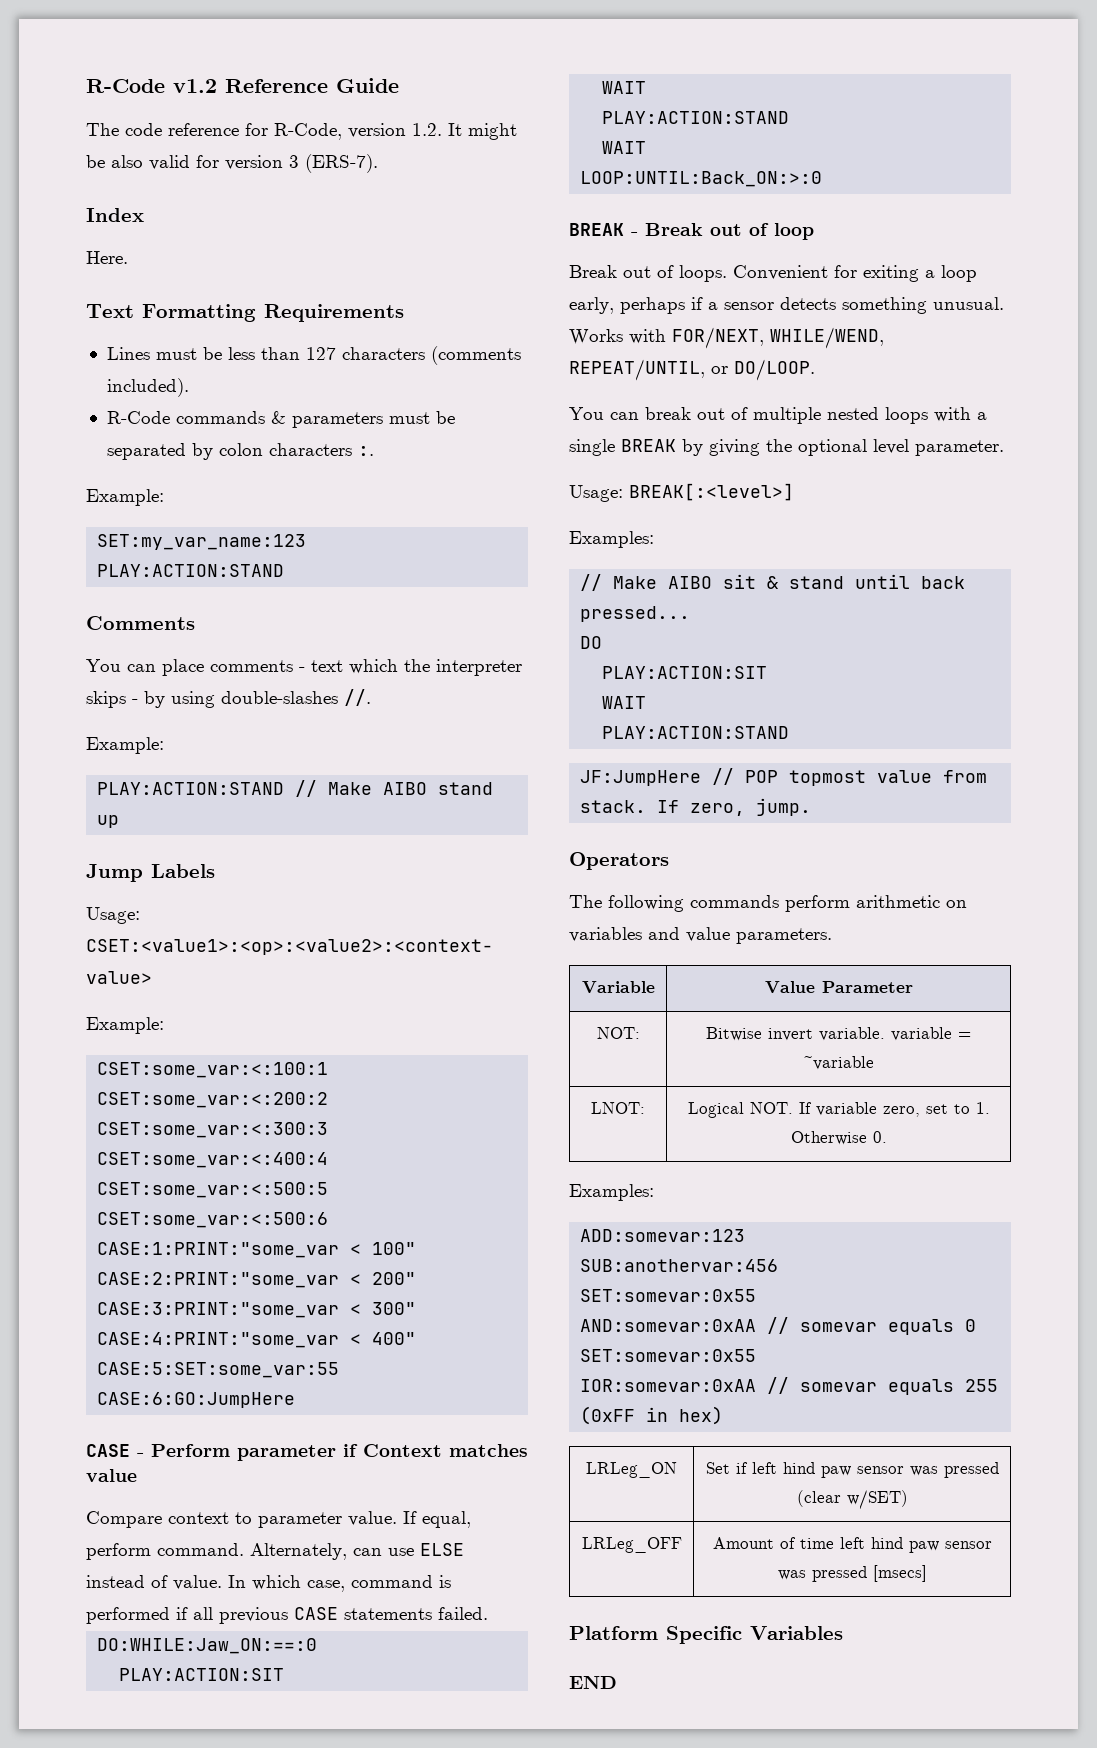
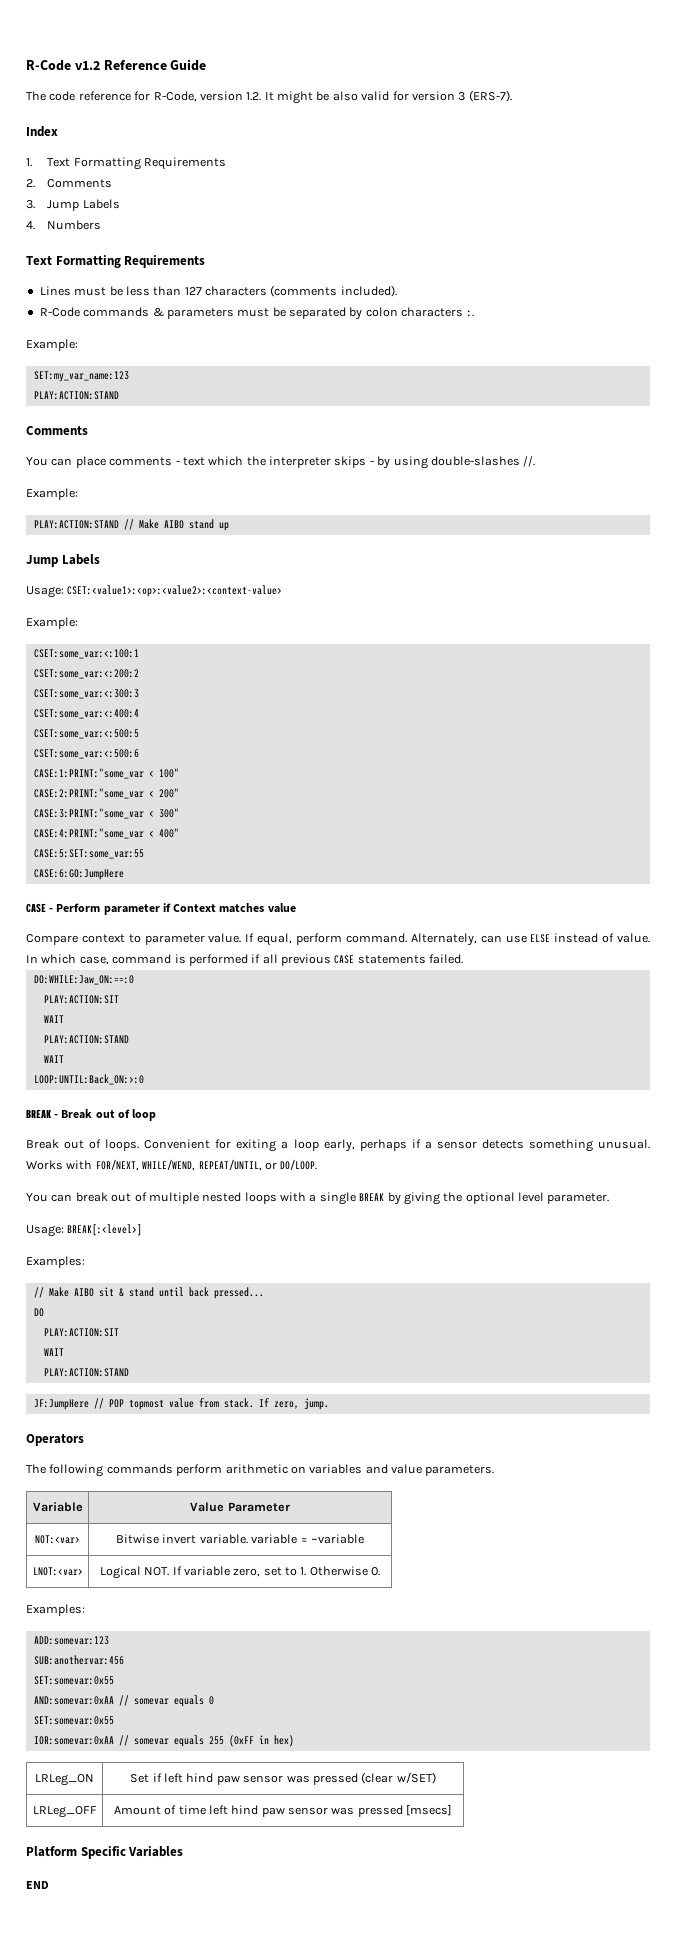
[86,251,128,264] Here. -> [26,157,226,170] [26,179,113,188] [26,199,120,211] [26,220,102,230] 1. Text Formatting Requirements // 2. Comments // 3. Jump Labels // 4. Numbers
[596,1027,640,1039] NOT: -> [35,1535,80,1544] NOT:<var>
[591,1102,645,1114] LNOT: -> [32,1567,83,1576] LNOT:<var>

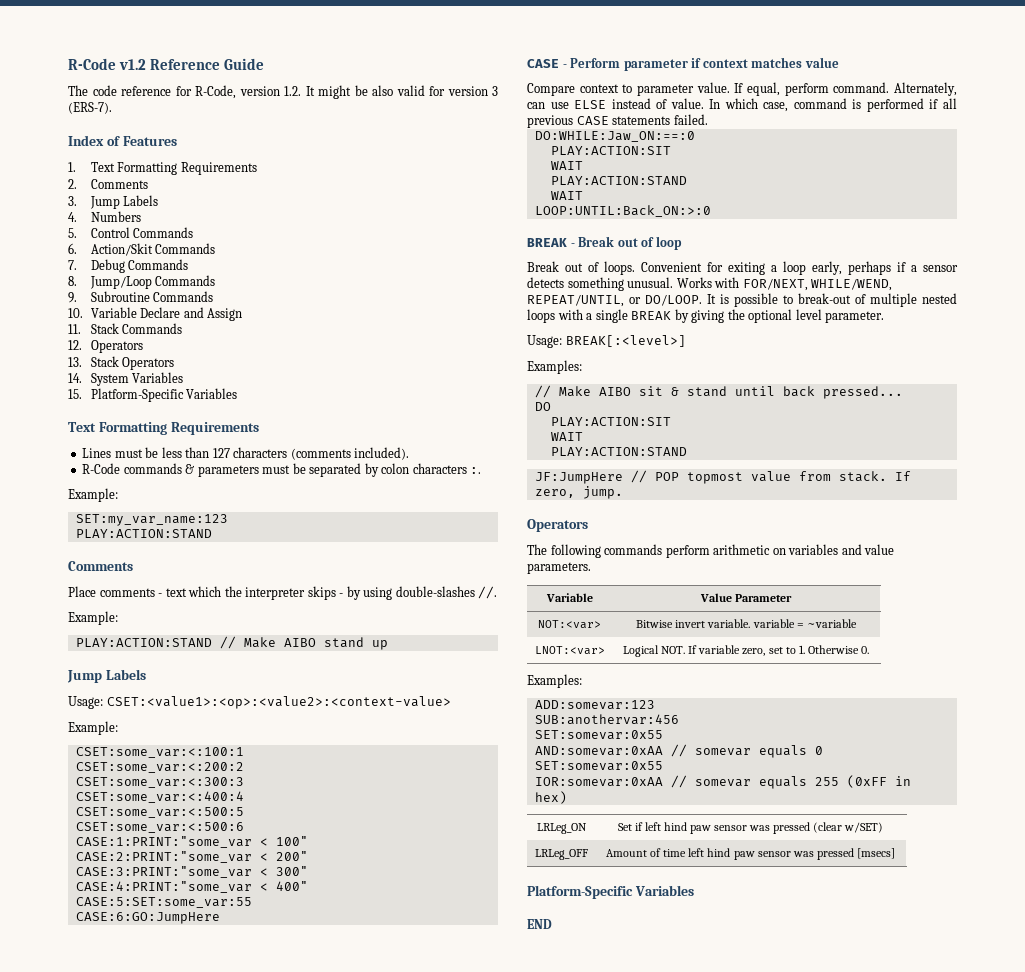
(58, 131) none -> [106,136,177,146] of Features
(102, 225) none -> [68,227,194,238] [68,243,216,256] [68,259,189,273] [68,275,216,289] [68,291,214,303] [68,307,243,321] [68,323,183,334] [68,340,143,353] [68,356,175,370] [68,372,184,386] [68,388,238,402] // 5. Control Commands // 6. Action/Skit Commands // 7. Debug Commands // 8. Jump/Loop Commands // 9. Subroutine Commands // 10. Variable Declare and Assign // 11. Stack Commands // 12. Operators // 13. Stack Operators // 14. System Variables // 15. Platform-Specific Variables
[26,456,106,468] You can place -> [68,586,96,597] Place
[173,904,217,912] Context -> [702,59,748,68] context
[26,1192,132,1202] // You can break out -> [707,293,851,307] It is possible to break-out
[26,1846,126,1859] Platform Specific -> [527,885,633,899] Platform-Specific

